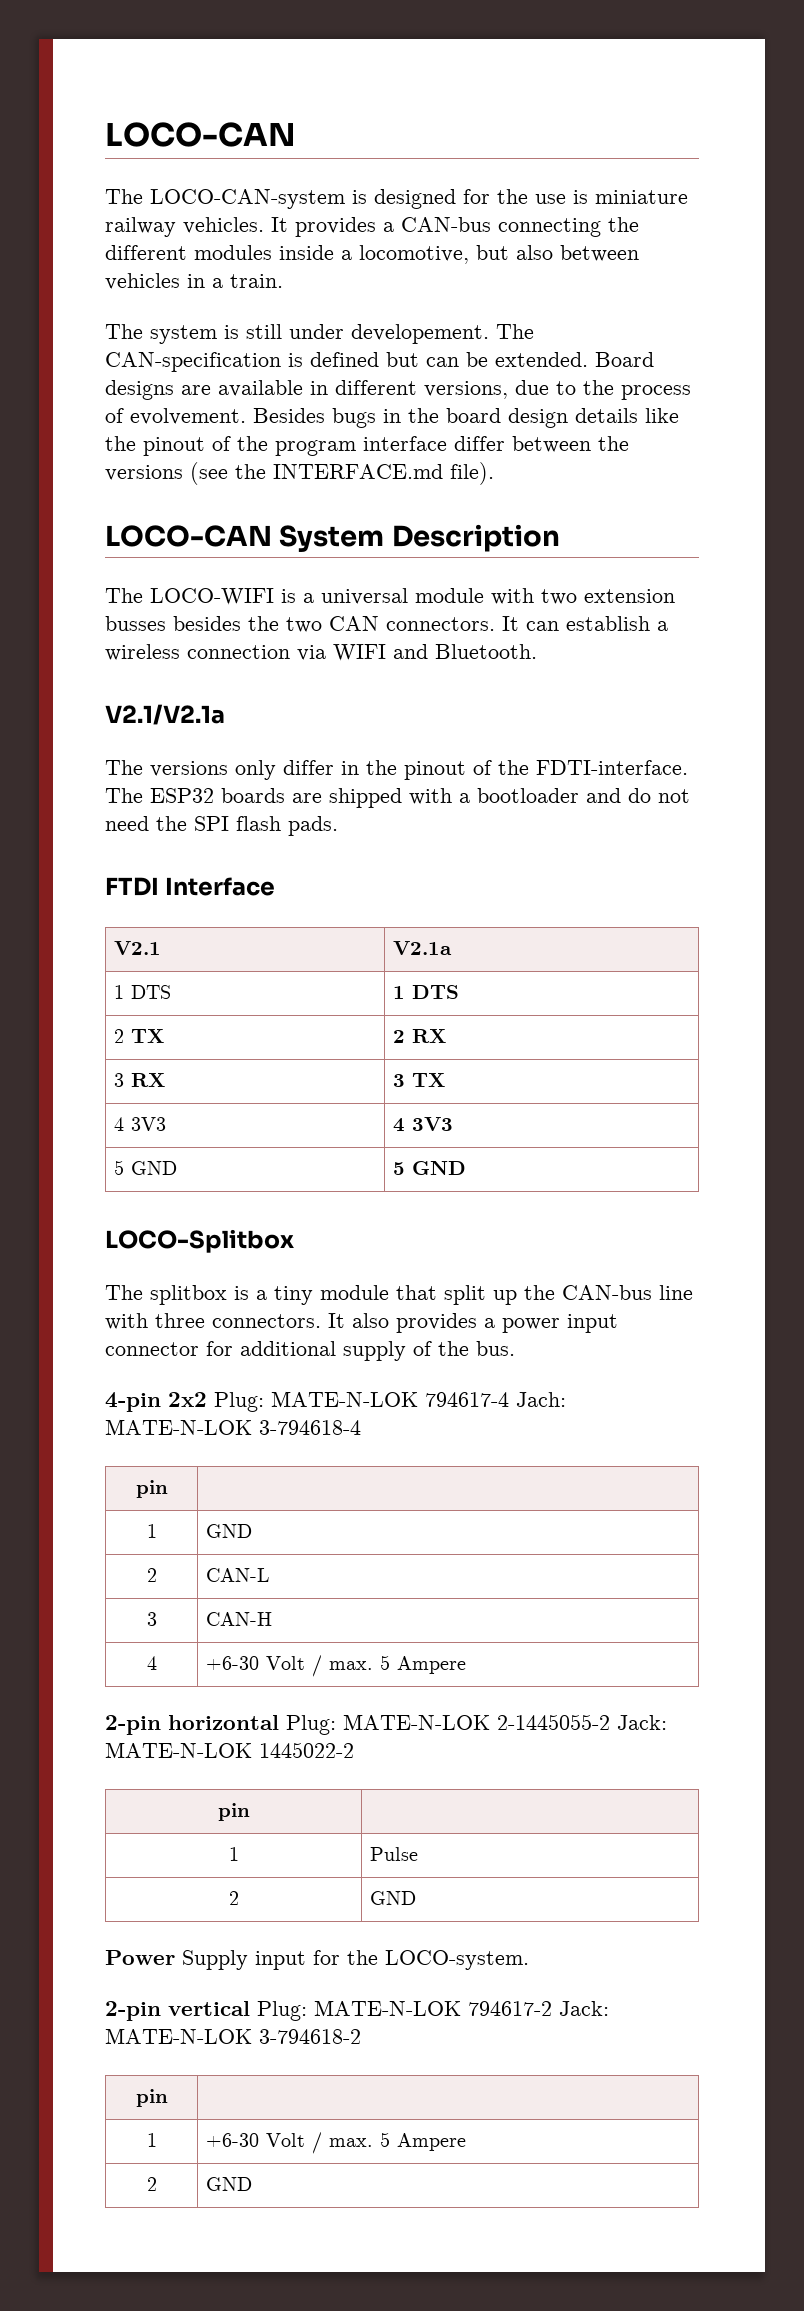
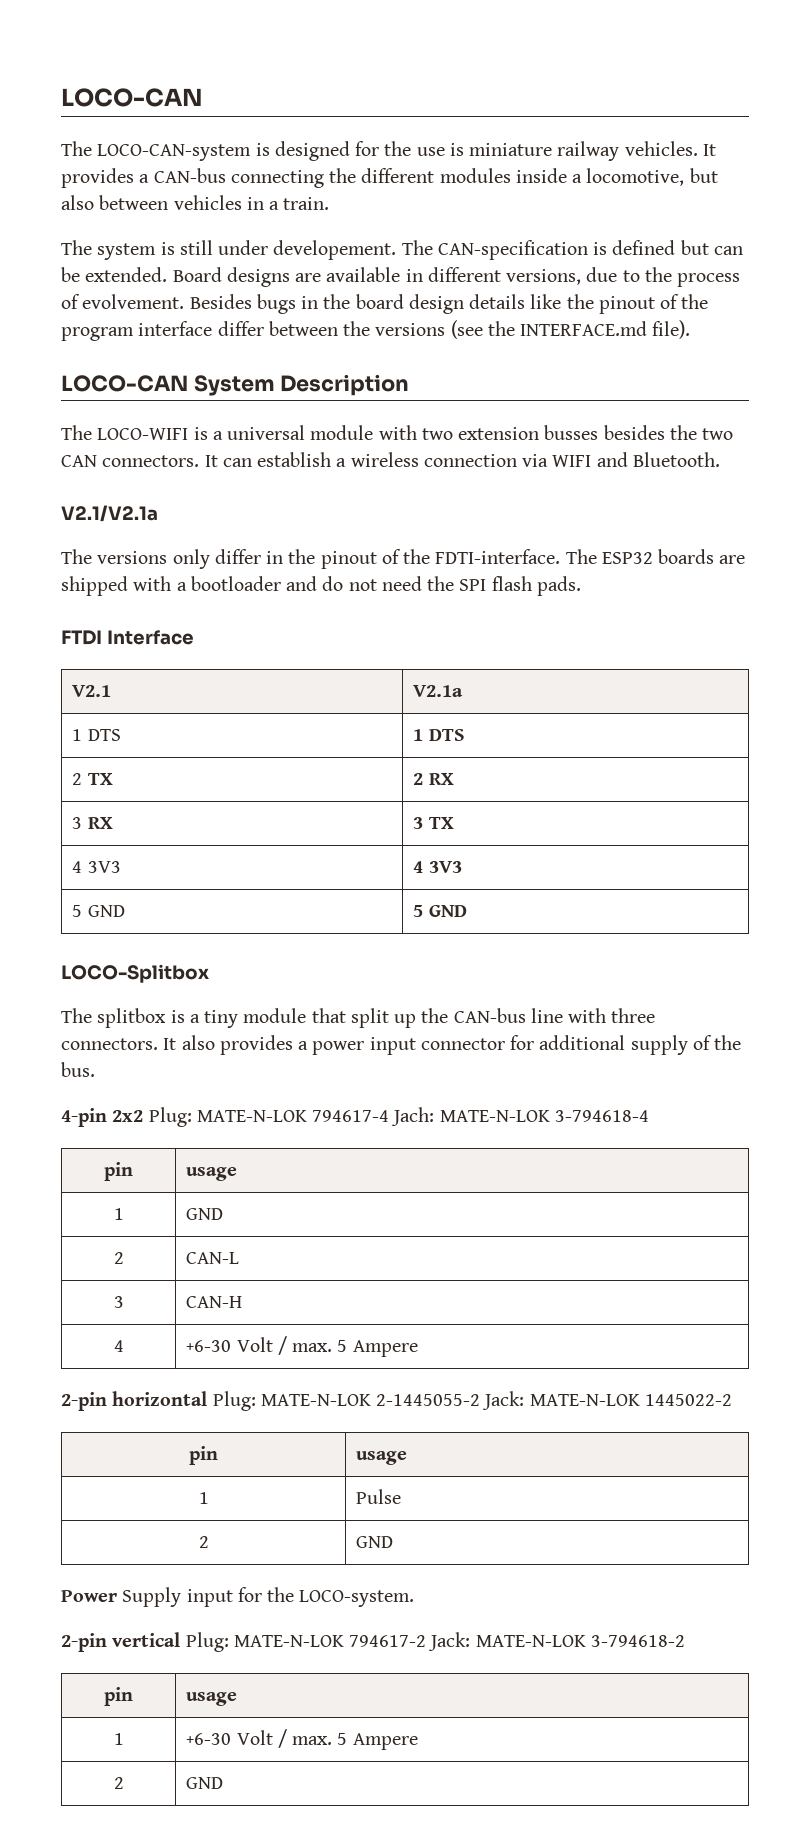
(168, 1489) none -> [186,1167,238,1181] usage
(250, 1812) none -> [356,1451,408,1465] usage
(168, 2098) none -> [186,1692,238,1706] usage

